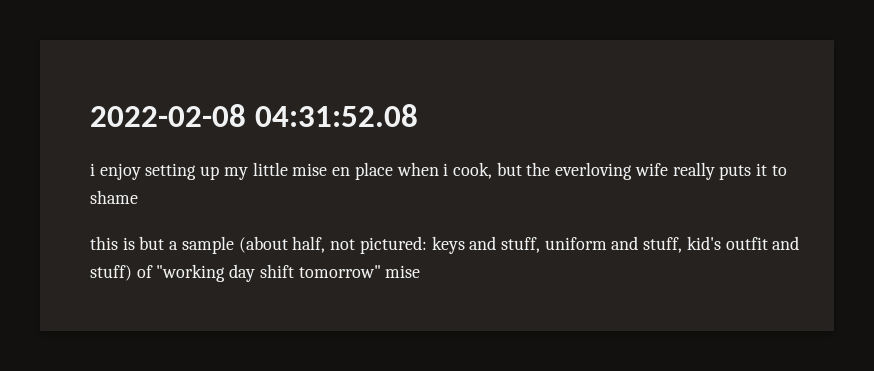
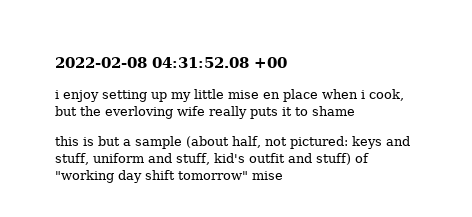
(418, 115) none -> [254,57,287,68] +00

